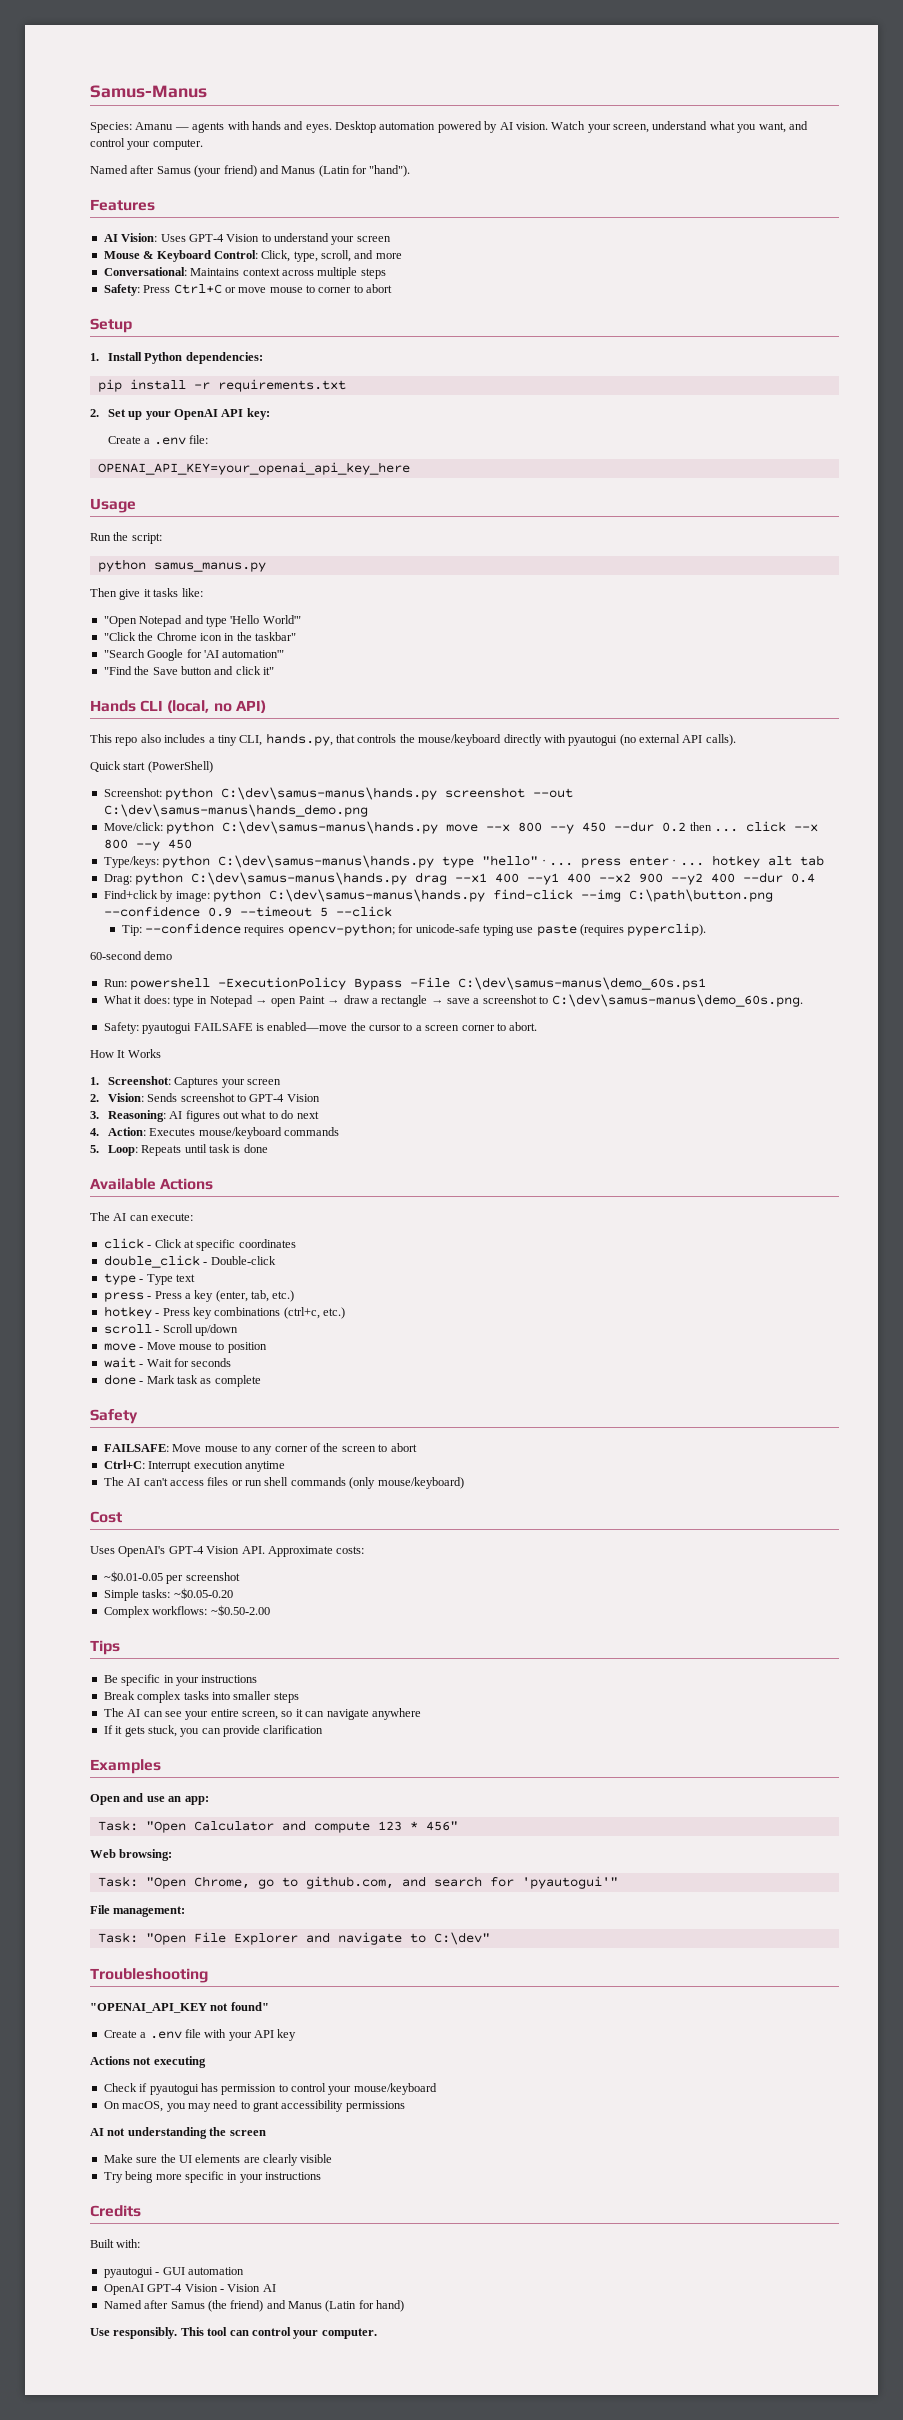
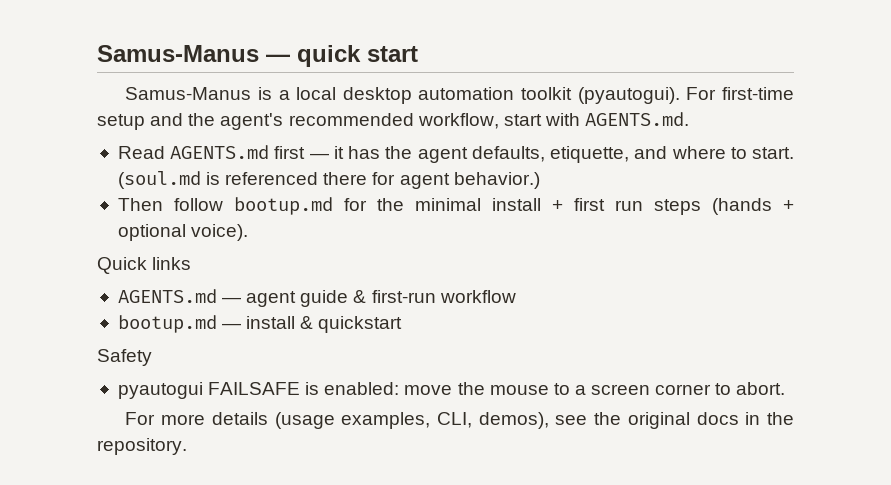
[90,85,207,98] [90,121,808,133] [90,138,203,150] [90,165,411,177] [90,199,155,211] [103,233,391,245] [103,250,402,262] [103,267,386,279] [103,284,393,296] [90,318,132,333] [90,352,263,364] [97,379,346,392] [90,408,270,420] [107,435,209,445] [97,462,410,475] [90,498,136,513] [90,532,162,544] [97,559,266,572] [90,588,203,600] [103,615,301,627] [103,632,296,641] [103,649,285,661] [103,666,274,675] [90,700,266,713] [90,733,736,746] [90,761,213,773] [103,787,574,800] [103,804,368,817] [103,821,818,834] [103,839,192,851] [103,855,824,868] [103,872,816,885] [103,889,773,902] [103,906,392,917] [121,923,707,936] [90,951,173,960] [103,977,707,990] [103,994,803,1007] [103,1022,401,1034] Samus-Manus // Species: Amanu — agents with hands and eyes. Desktop automation powered by AI vision. Watch your screen, understand what you want, and control your computer. // Named after Samus (your friend) and Manus (Latin for "hand"). // Features // AI Vision: Uses GPT-4 Vision to understand your screen // Mouse & Keyboard Control: Click, type, scroll, and more // Conversational: Maintains context across multiple steps // Safety: Press Ctrl+C or move mouse to corner to abort // Setup // 1. Install Python dependencies: // pip install -r requirements.txt // 2. Set up your OpenAI API key: // Create a .env file: // OPENAI_API_KEY=your_openai_api_key_here // Usage // Run the script: // python samus_manus.py // Then give it tasks like: // "Open Notepad and type 'Hello World'" // "Click the Chrome icon in the taskbar" // "Search Google for 'AI automation'" // "Find the Save button and click it" // Hands CLI (local, no API) // This repo also includes a tiny CLI, hands.py, that controls the mouse/keyboard directly with pyautogui (no external API calls). // Quick start (PowerShell) // Screenshot: python C:\dev\samus-manus\hands.py screenshot --out C:\dev\samus-manus\hands_demo.png // Move/click: python C:\dev\samus-manus\hands.py move --x 800 --y 450 --dur 0.2 then ... click --x 800 --y 450 // Type/keys: python C:\dev\samus-manus\hands.py type "hello" · ... press enter · ... hotkey alt tab // Drag: python C:\dev\samus-manus\hands.py drag --x1 400 --y1 400 --x2 900 --y2 400 --dur 0.4 // Find+click by image: python C:\dev\samus-manus\hands.py find-click --img C:\path\button.png --confidence 0.9 --timeout 5 --click // Tip: --confidence requires opencv-python; for unicode-safe typing use paste (requires pyperclip). // 60‑second demo // Run: powershell -ExecutionPolicy Bypass -File C:\dev\samus-manus\demo_60s.ps1 // What it does: type in Notepad → open Paint → draw a rectangle → save a screenshot to C:\dev\samus-manus\demo_60s.png. // Safety: pyautogui FAILSAFE is enabled—move the cursor -> [97,45,418,67] [125,87,795,104] [97,112,690,130] [117,145,795,163] [117,171,540,189] [117,197,794,215] [117,224,249,241] [97,257,192,274] [117,289,516,307] [117,315,403,333] [97,349,152,366] [117,382,549,399] Samus‑Manus — quick start // Samus‑Manus is a local desktop automation toolkit (pyautogui). For first‑time setup and the agent's recommended workflow, start with AGENTS.md. // Read AGENTS.md first — it has the agent defaults, etiquette, and where to start. (soul.md is referenced there for agent behavior.) // Then follow bootup.md for the minimal install + first run steps (hands + optional voice). // Quick links // AGENTS.md — agent guide & first‑run workflow // bootup.md — install & quickstart // Safety // pyautogui FAILSAFE is enabled: move the mouse
[90,1049,161,1058] [90,1076,282,1088] [90,1093,320,1102] [90,1110,319,1122] [90,1127,340,1139] [90,1144,268,1156] [90,1178,214,1190] [90,1212,194,1221] [103,1238,296,1251] [103,1255,276,1268] [103,1273,195,1285] [103,1290,295,1302] [103,1306,345,1319] [103,1324,238,1336] [103,1342,267,1353] [103,1357,232,1368] [103,1374,261,1387] [90,1409,138,1424] [103,1443,417,1455] [103,1460,285,1472] [103,1477,464,1489] [90,1511,122,1523] [90,1546,365,1557] [103,1571,240,1584] [103,1588,233,1601] [103,1605,270,1618] [90,1640,120,1655] [103,1674,258,1686] [103,1691,299,1703] [103,1708,421,1720] [103,1725,324,1737] [90,1759,161,1774] [90,1793,209,1805] [97,1820,458,1833] [90,1849,173,1861] [97,1876,618,1889] [90,1905,186,1917] [97,1932,490,1945] [90,1968,208,1983] [90,2002,269,2013] [103,2029,297,2041] [90,2056,206,2068] [103,2083,437,2095] [103,2100,405,2112] [90,2127,266,2139] [103,2154,333,2166] [103,2171,321,2183] [90,2205,141,2217] [90,2239,141,2248] [103,2267,244,2278] [103,2284,276,2295] [103,2300,405,2312] [90,2327,377,2339] How It Works // 1. Screenshot: Captures your screen // 2. Vision: Sends screenshot to GPT-4 Vision // 3. Reasoning: AI figures out what to do next // 4. Action: Executes mouse/keyboard commands // 5. Loop: Repeats until task is done // Available Actions // The AI can execute: // click - Click at specific coordinates // double_click - Double-click // type - Type text // press - Press a key (enter, tab, etc.) // hotkey - Press key combinations (ctrl+c, etc.) // scroll - Scroll up/down // move - Move mouse to position // wait - Wait for seconds // done - Mark task as complete // Safety // FAILSAFE: Move mouse to any corner of the screen to abort // Ctrl+C: Interrupt execution anytime // The AI can't access files or run shell commands (only mouse/keyboard) // Cost // Uses OpenAI's GPT-4 Vision API. Approximate costs: // ~$0.01-0.05 per screenshot // Simple tasks: ~$0.05-0.20 // Complex workflows: ~$0.50-2.00 // Tips // Be specific in your instructions // Break complex tasks into smaller steps // The AI can see your entire screen, so it can navigate anywhere // If it gets stuck, you can provide clarification // Examples // Open and use an app: // Task: "Open Calculator and compute 123 * 456" // Web browsing: // Task: "Open Chrome, go to github.com, and search for 'pyautogui'" // File management: // Task: "Open File Explorer and navigate to C:\dev" // Troubleshooting // "OPENAI_API_KEY not found" // Create a .env file with your API key // Actions not executing // Check if pyautogui has permission to control your mouse/keyboard // On macOS, you may need to grant accessibility permissions // AI not understanding the screen // Make sure the UI elements are clearly visible // Try being more specific in your instructions // Credits // Built with: // pyautogui - GUI automation // OpenAI GPT-4 Vision - Vision AI // Named after Samus (the friend) and Manus (Latin for hand) // Use responsibly. This tool can control your computer. -> [125,412,794,429] [97,438,187,455] For more details (usage examples, CLI, demos), see the original docs in the repository.

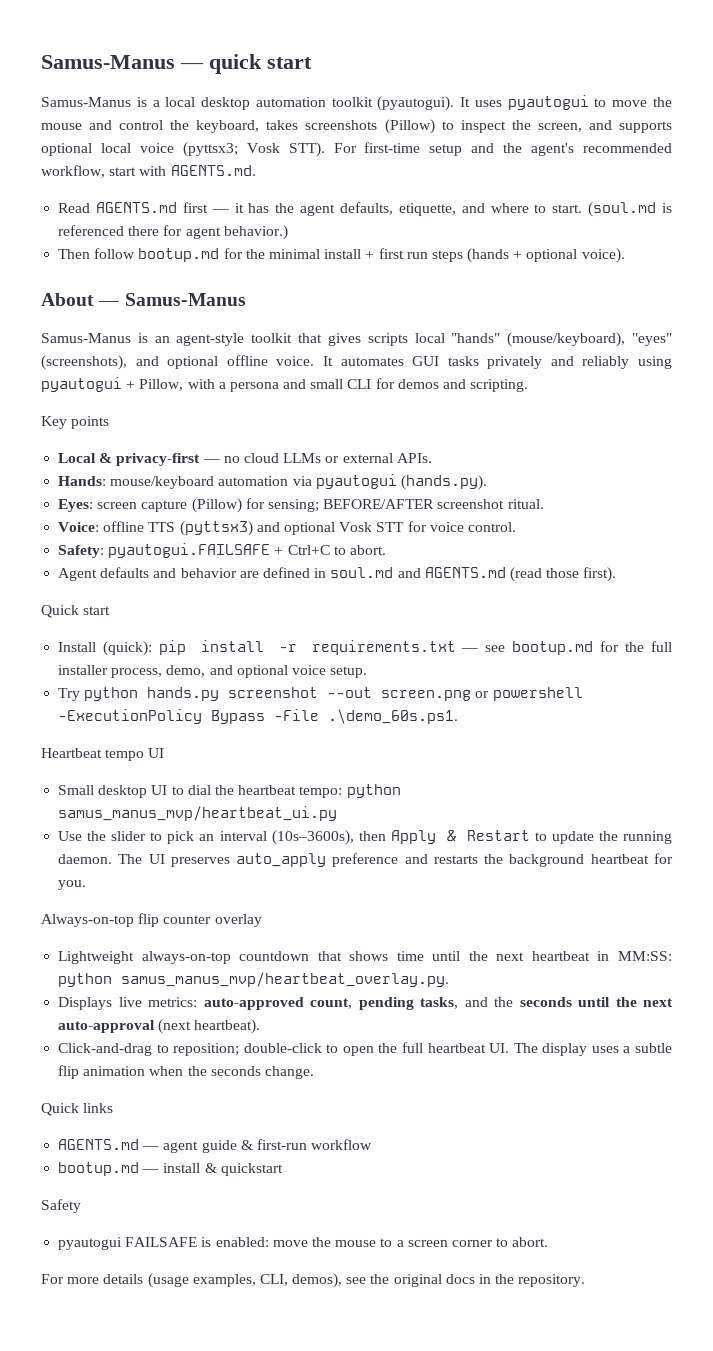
(680, 95) none -> [460,95,672,110] [41,119,673,134] [41,142,325,157] It uses pyautogui to move the mouse and control the keyboard, takes screenshots (Pillow) to inspect the screen, and supports optional local voice (pyttsx3; Vosk STT).
(249, 232) none -> [41,293,246,306] [41,332,673,347] [41,355,672,370] [41,377,529,392] [41,416,110,429] [58,453,432,466] [58,474,487,490] [58,498,544,513] [58,521,516,536] [58,543,386,558] [58,567,617,582] [41,605,111,618] [58,640,673,656] [58,665,368,678] [58,687,583,701] [58,709,459,724] [41,748,165,761] [58,784,401,798] [58,806,338,821] [58,830,672,845] [58,853,673,867] [58,880,87,890] [41,913,262,927] [58,951,672,964] [58,972,450,987] [58,997,673,1010] [58,1019,261,1034] [58,1042,672,1056] [58,1065,314,1079] // About — Samus‑Manus // Samus‑Manus is an agent‑style toolkit that gives scripts local "hands" (mouse/keyboard), "eyes" (screenshots), and optional offline voice. It automates GUI tasks privately and reliably using pyautogui + Pillow, with a persona and small CLI for demos and scripting. // Key points // Local & privacy‑first — no cloud LLMs or external APIs. // Hands: mouse/keyboard automation via pyautogui (hands.py). // Eyes: screen capture (Pillow) for sensing; BEFORE/AFTER screenshot ritual. // Voice: offline TTS (pyttsx3) and optional Vosk STT for voice control. // Safety: pyautogui.FAILSAFE + Ctrl+C to abort. // Agent defaults and behavior are defined in soul.md and AGENTS.md (read those first). // Quick start // Install (quick): pip install -r requirements.txt — see bootup.md for the full installer process, demo, and optional voice setup. // Try python hands.py screenshot --out screen.png or powershell -ExecutionPolicy Bypass -File .\demo_60s.ps1. // Heartbeat tempo UI // Small desktop UI to dial the heartbeat tempo: python samus_manus_mvp/heartbeat_ui.py // Use the slider to pick an interval (10s–3600s), then Apply & Restart to update the running daemon. The UI preserves auto_apply preference and restarts the background heartbeat for you. // Always-on-top flip counter overlay // Lightweight always-on-top countdown that shows time until the next heartbeat in MM:SS: python samus_manus_mvp/heartbeat_overlay.py. // Displays live metrics: auto‑approved count, pending tasks, and the seconds until the next auto‑approval (next heartbeat). // Click-and-drag to reposition; double-click to open the full heartbeat UI. The display uses a subtle flip animation when the seconds change.

